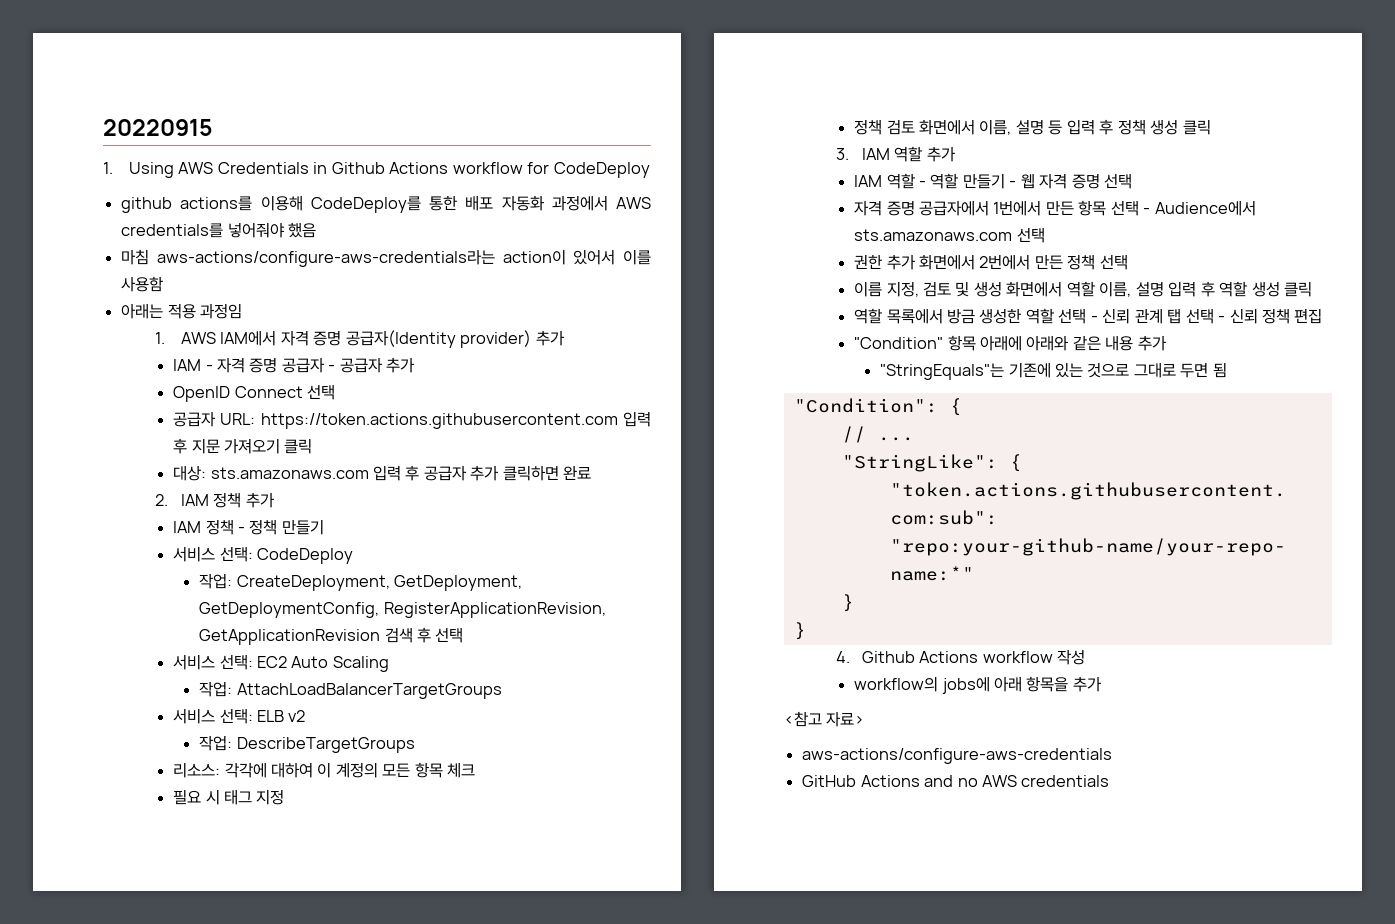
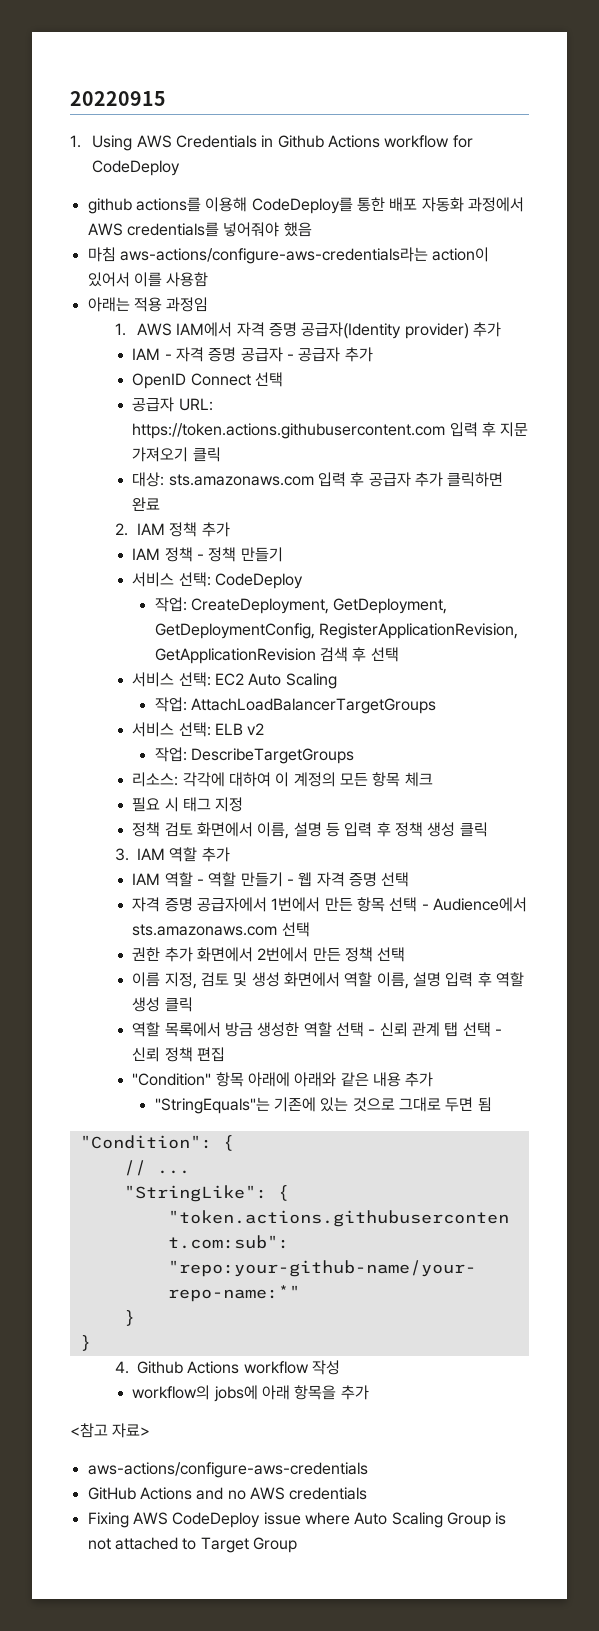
(1110, 781) none -> [87,1512,507,1528] [87,1537,297,1553] // Fixing AWS CodeDeploy issue where Auto Scaling Group is not attached to Target Group

